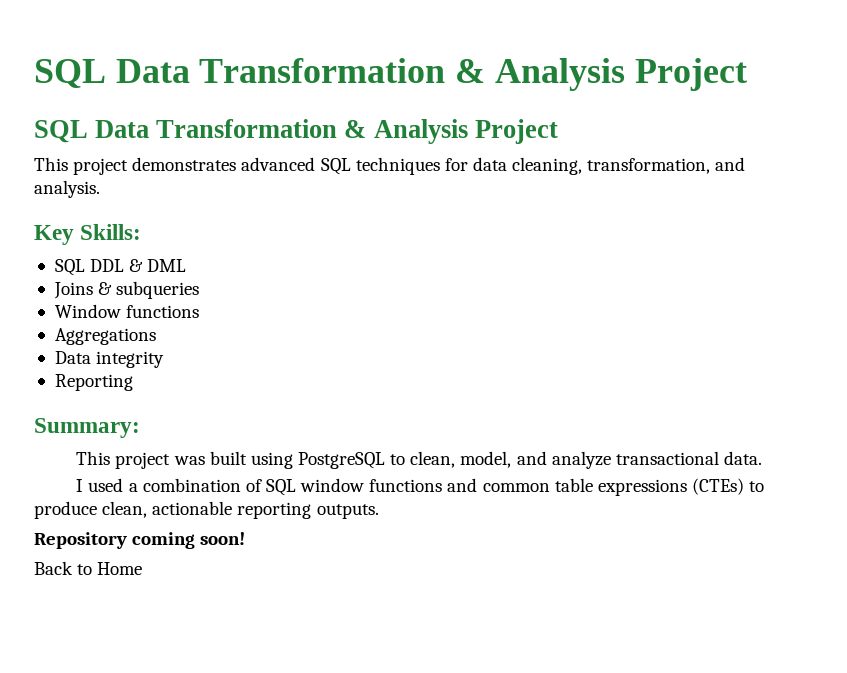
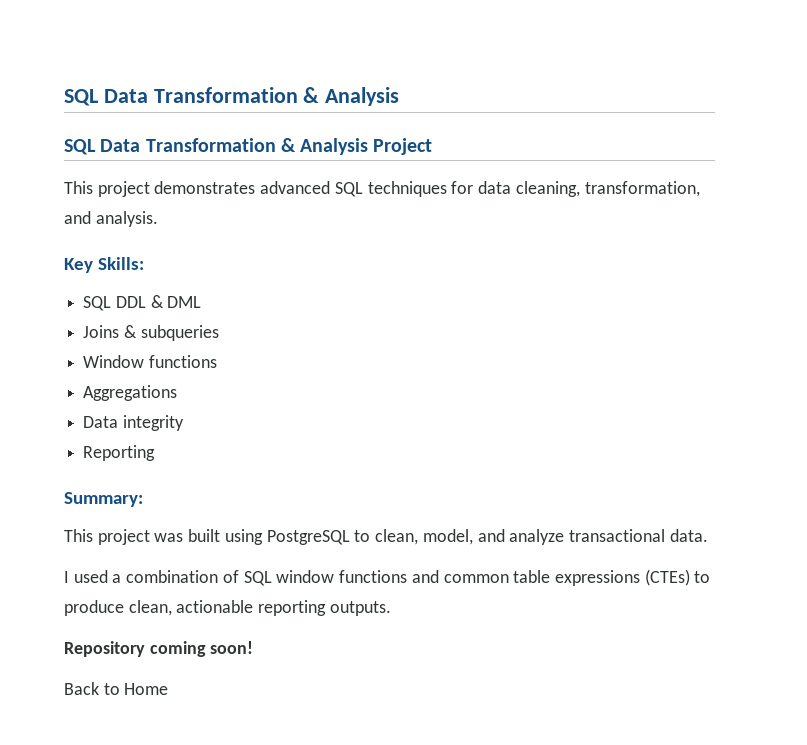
[34,58,747,91] SQL Data Transformation & Analysis Project -> [64,87,400,106] SQL Data Transformation & Analysis

